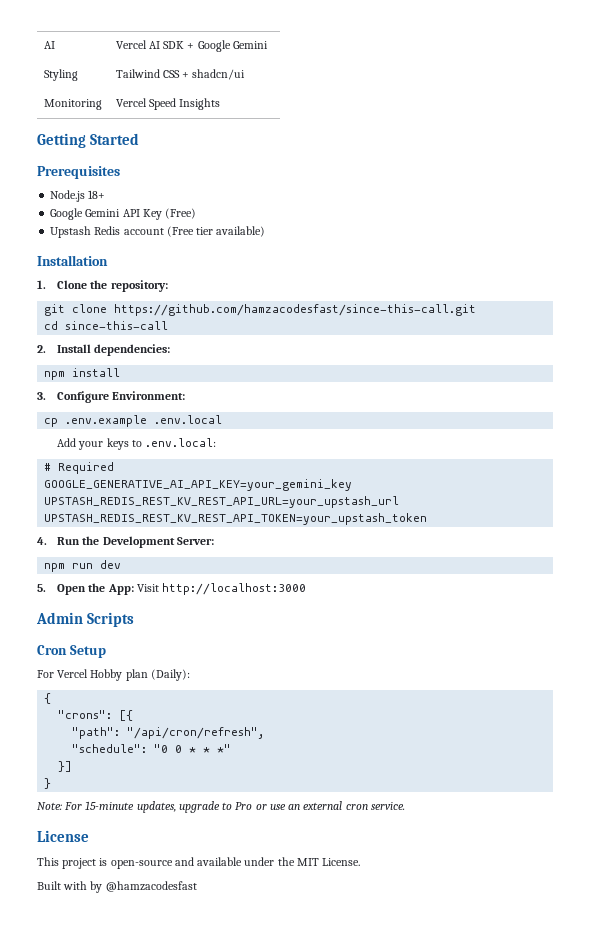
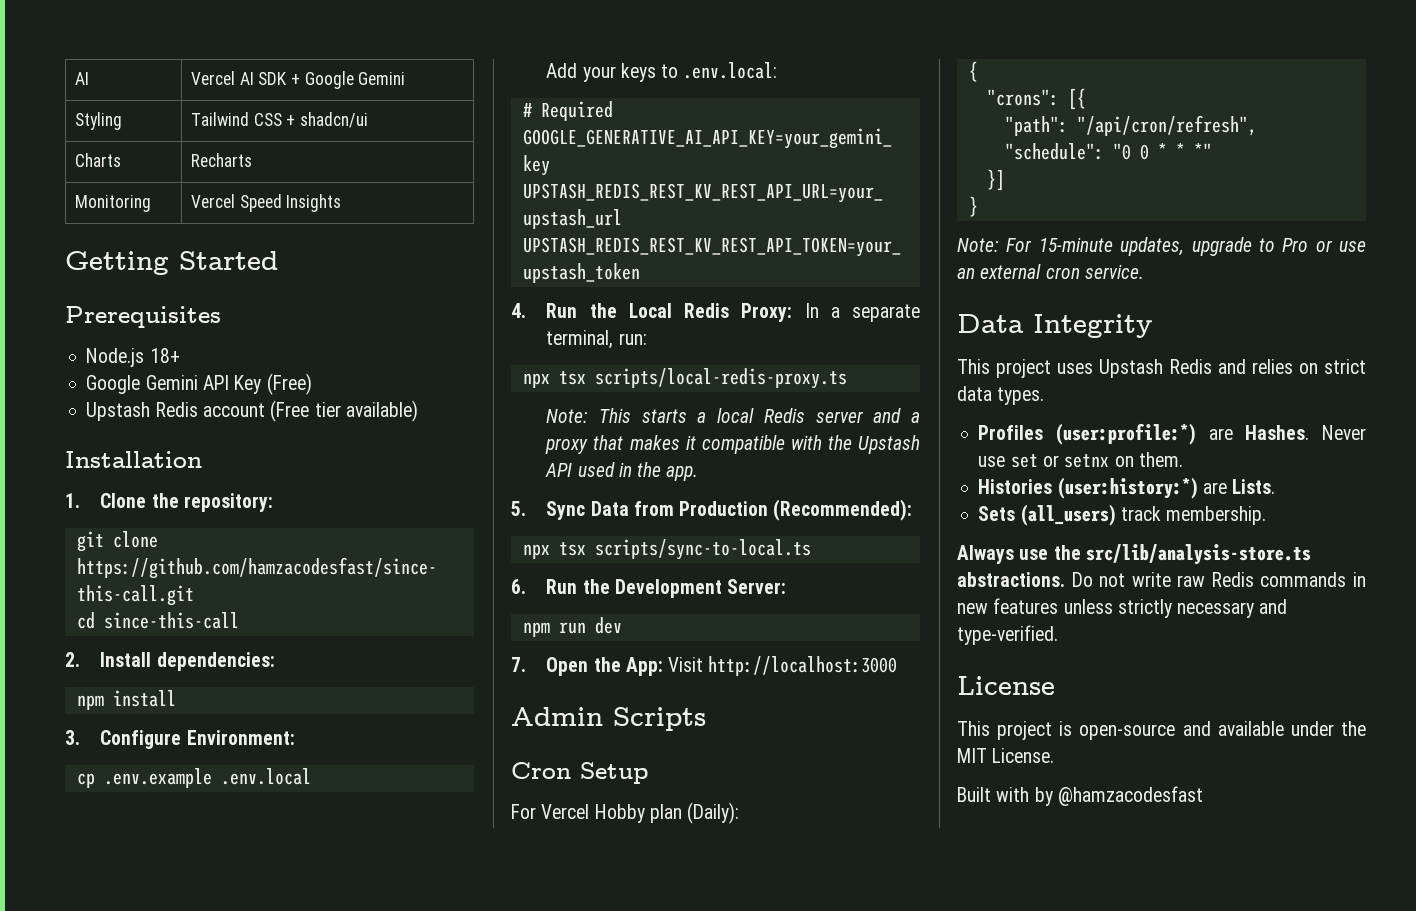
(246, 74) none -> [74,153,121,167] [190,153,252,167] // Charts | Recharts
(100, 540) none -> [628,303,920,322] [546,330,647,349] [522,368,847,389] [546,408,920,423] [545,435,920,454] [545,462,699,481] [511,499,913,521] [522,539,811,560] [511,579,610,594] Local Redis Proxy: In a separate terminal, run: // npx tsx scripts/local-redis-proxy.ts // Note: This starts a local Redis server and a proxy that makes it compatible with the Upstash API used in the app. // 5. Sync Data from Production (Recommended): // npx tsx scripts/sync-to-local.ts // 6. Run the
[37,584,46,592] 5. -> [511,657,526,672] 7.
(405, 806) none -> [957,314,1153,338] [957,359,1366,378] [957,386,1045,405] [978,423,1366,445] [978,452,1183,468] [978,477,1276,499] [978,504,1267,526] [957,544,1311,565] [957,572,1366,587] [957,598,1288,618] [957,625,1058,645] // Data Integrity // This project uses Upstash Redis and relies on strict data types. // Profiles (user:profile:*) are Hashes. Never use set or setnx on them. // Histories (user:history:*) are Lists. // Sets (all_users) track membership. // Always use the src/lib/analysis-store.ts abstractions. Do not write raw Redis commands in new features unless strictly necessary and type-verified.

